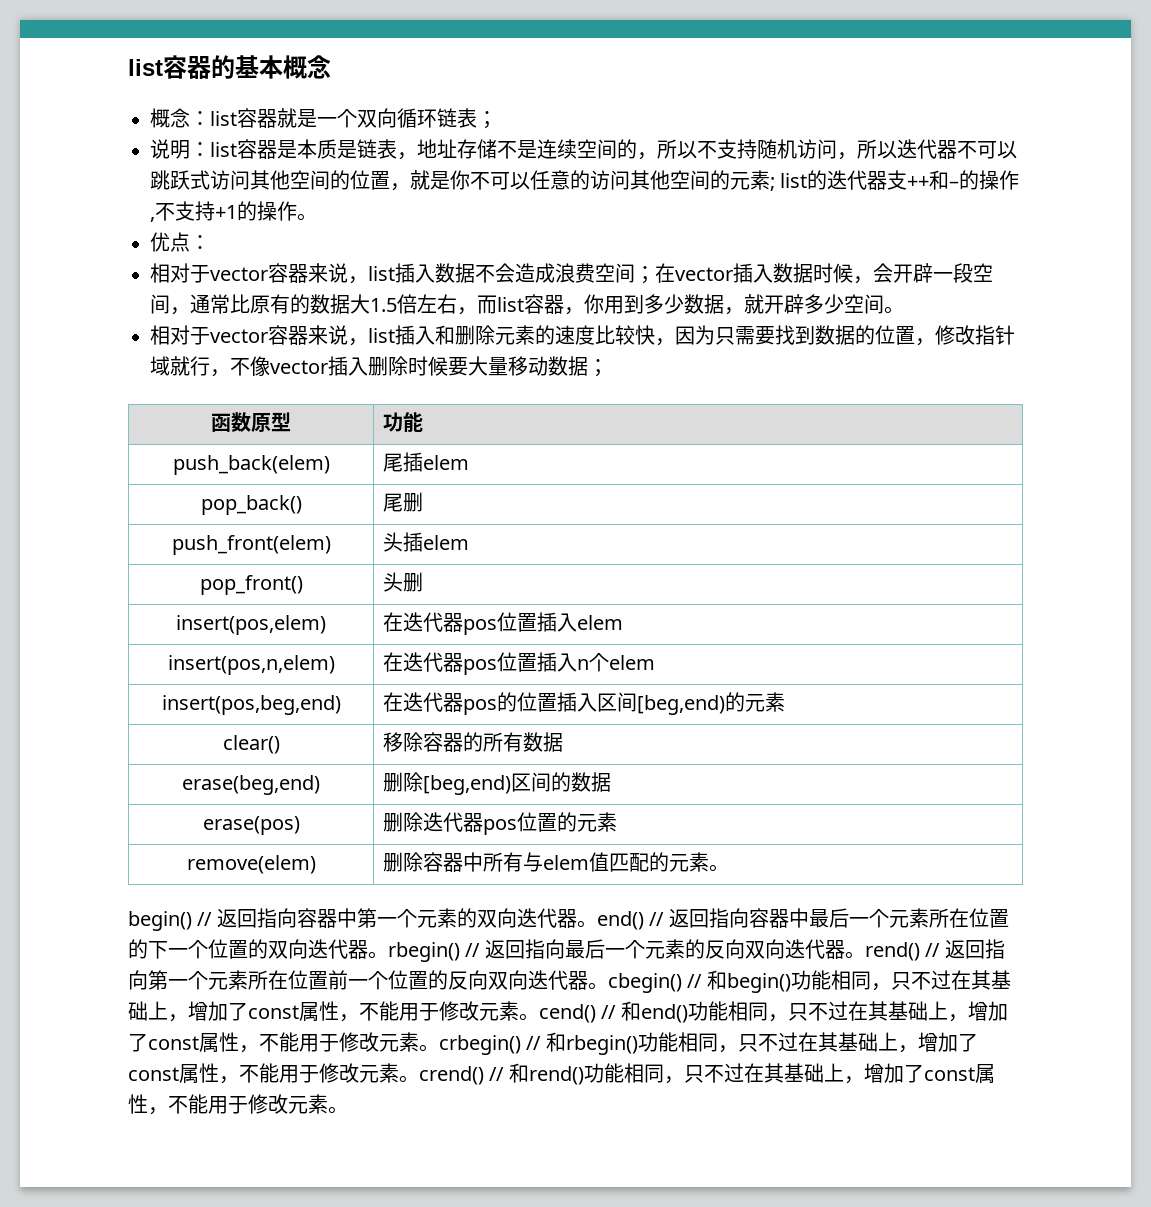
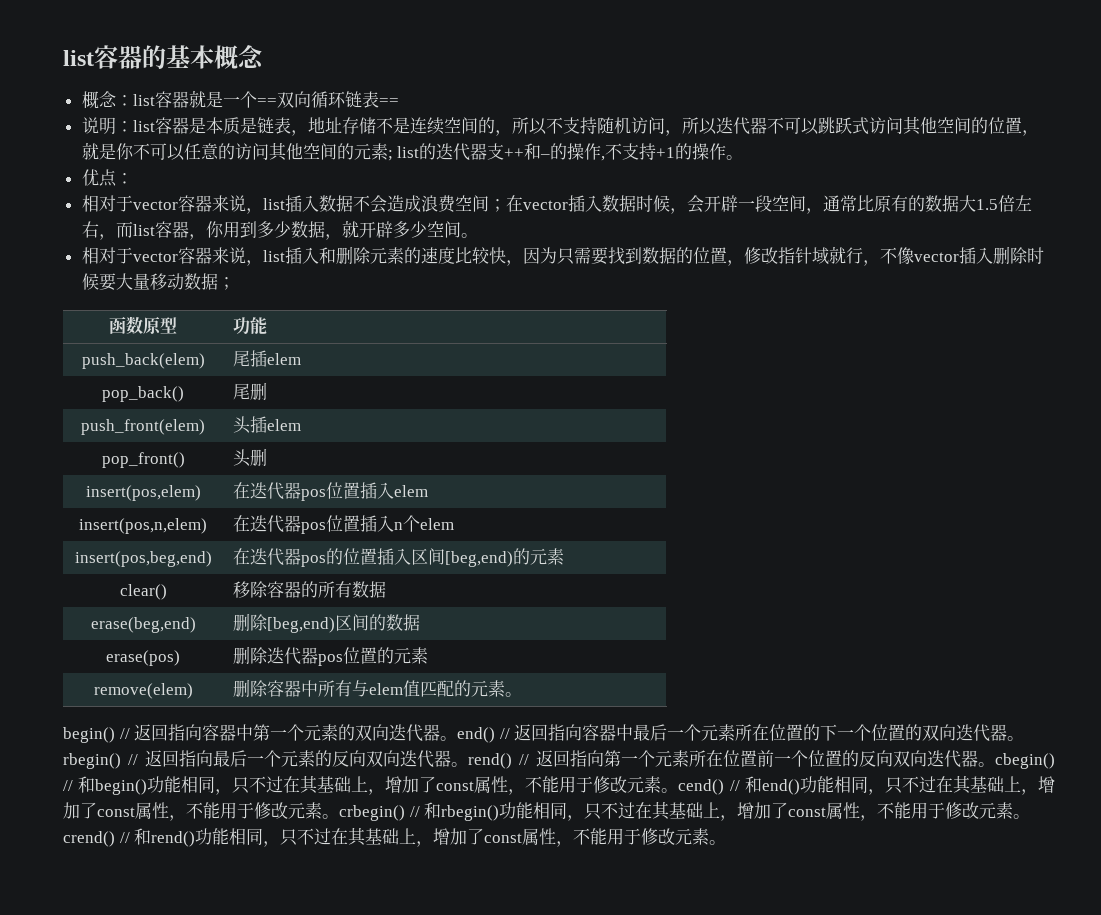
(357, 118) none -> [256,98,277,106] ==
[477,111,497,129] ； -> [378,98,399,106] ==

